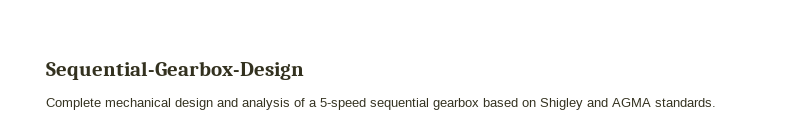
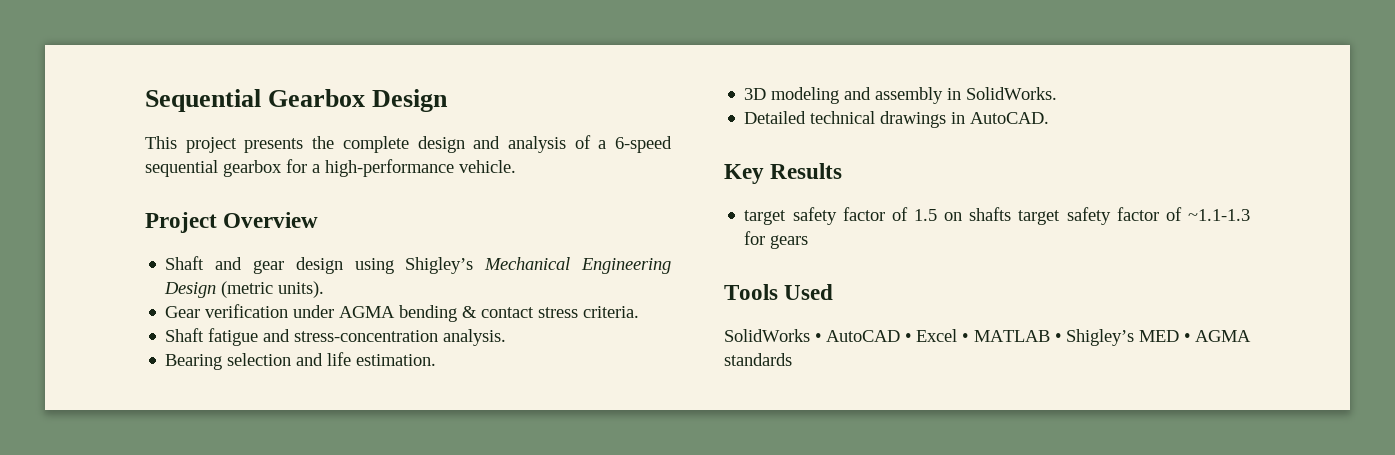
[46,61,304,80] [46,98,171,110] Sequential-Gearbox-Design // Complete mechanical -> [145,89,449,112] [145,136,409,153] Sequential Gearbox Design // This project presents the complete
[320,98,366,110] 5-speed -> [614,136,672,153] 6-speed
[483,98,716,110] based on Shigley and AGMA standards. -> [286,159,516,177] [145,212,319,233] [165,256,671,274] [164,281,325,298] [165,304,640,322] [165,328,507,346] [165,352,437,370] [744,87,1058,104] [744,111,1050,128] [724,163,843,184] [744,207,1250,225] [744,231,809,249] [724,284,834,300] [724,329,1251,346] [724,353,792,366] for a high-performance vehicle. // Project Overview // Shaft and gear design using Shigley’s Mechanical Engineering Design (metric units). // Gear verification under AGMA bending & contact stress criteria. // Shaft fatigue and stress-concentration analysis. // Bearing selection and life estimation. // 3D modeling and assembly in SolidWorks. // Detailed technical drawings in AutoCAD. // Key Results // target safety factor of 1.5 on shafts target safety factor of ~1.1-1.3 for gears // Tools Used // SolidWorks • AutoCAD • Excel • MATLAB • Shigley’s MED • AGMA standards

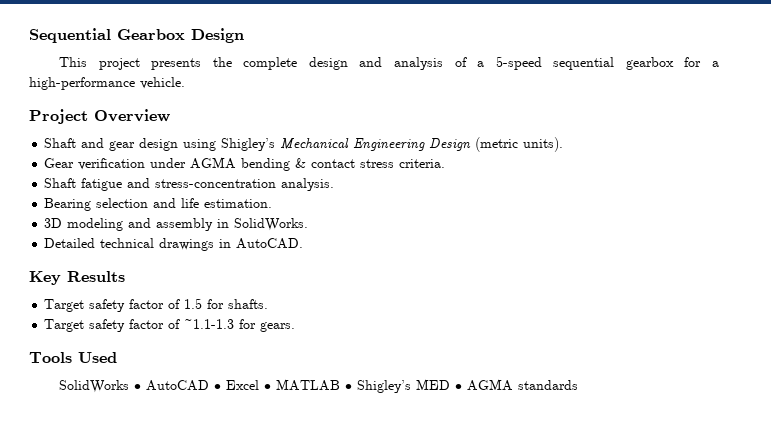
[614,136,672,153] 6-speed -> [495,56,542,70] 5-speed
[744,210,787,225] target -> [44,299,85,312] Target
[944,207,1061,225] on shafts target -> [207,299,269,309] [44,319,85,332] for shafts. // Target
[770,235,809,249] gears -> [260,322,296,332] gears.

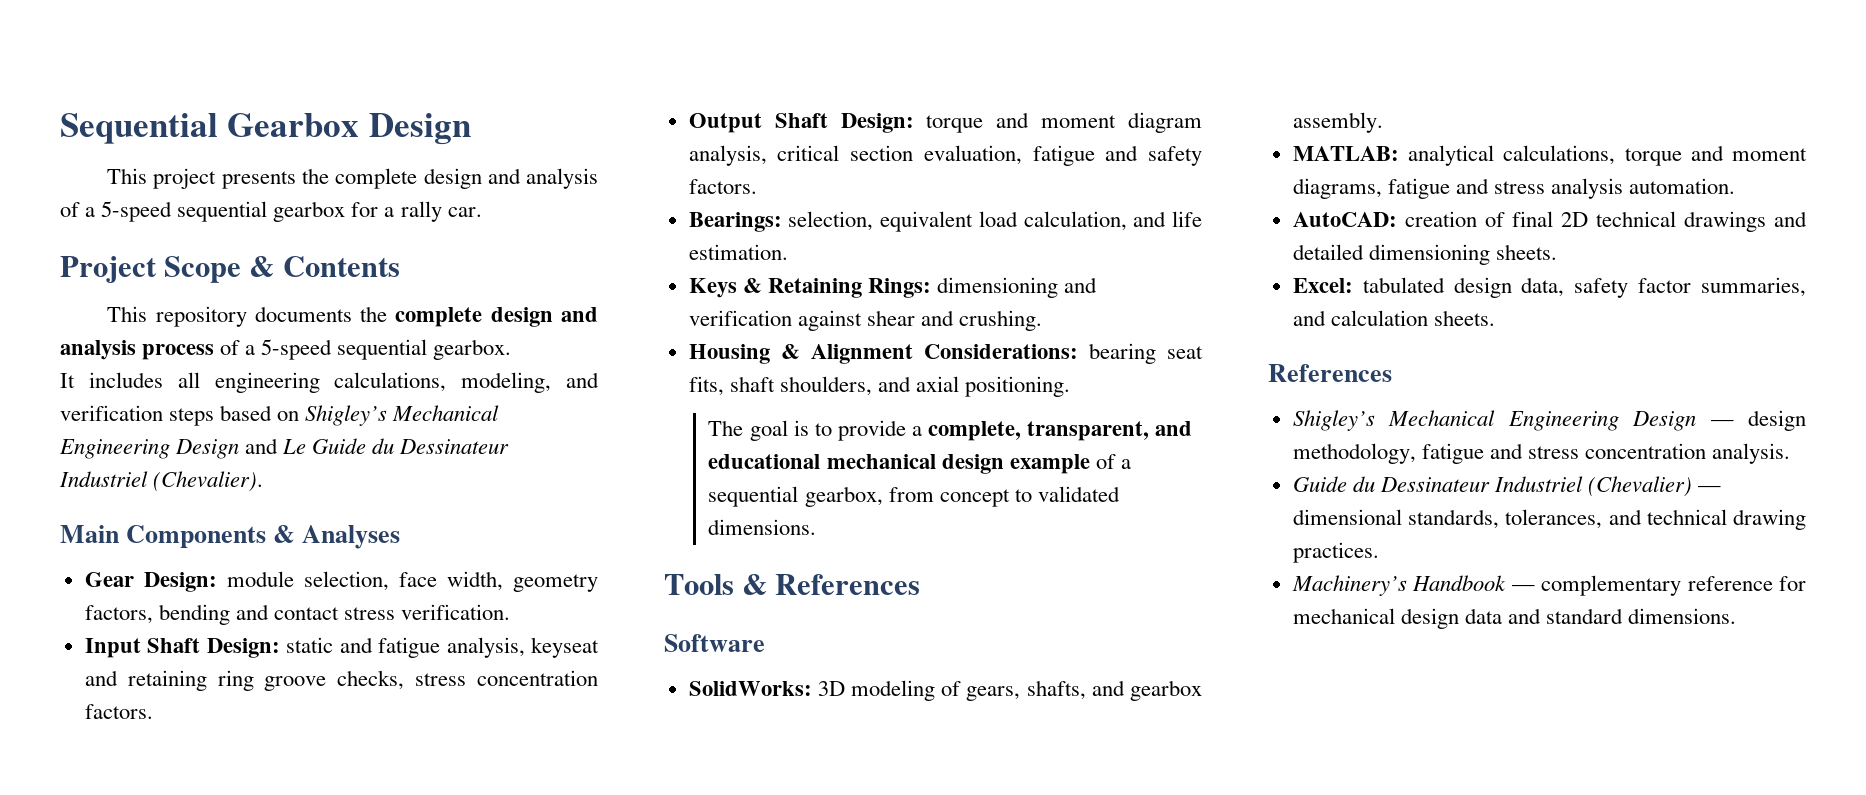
[29,77,185,90] high-performance vehicle. -> [400,201,482,222] rally car.
[94,109,170,122] [44,137,564,152] [44,157,446,171] [44,178,335,191] [44,198,273,211] [44,218,309,231] [44,238,304,251] [29,271,125,285] [44,298,269,312] [44,319,296,332] [29,352,117,363] [59,379,579,393] Overview // Shaft and gear design using Shigley’s Mechanical Engineering Design (metric units). // Gear verification under AGMA bending & contact stress criteria. // Shaft fatigue and stress-concentration analysis. // Bearing selection and life estimation. // 3D modeling and assembly in SolidWorks. // Detailed technical drawings in AutoCAD. // Key Results // Target safety factor of 1.5 for shafts. // Target safety factor of ~1.1-1.3 for gears. // Tools Used // SolidWorks • AutoCAD • Excel • MATLAB • Shigley’s MED • AGMA standards -> [164,256,400,283] [107,306,598,327] [60,339,512,360] [60,372,599,393] [60,405,500,426] [59,438,510,459] [59,471,264,492] [60,525,401,549] [84,571,598,592] [84,604,511,625] [84,637,599,658] [84,670,598,691] [84,704,153,719] [688,112,1202,133] [688,145,1202,166] [688,179,757,194] [688,211,1202,232] [688,244,788,260] [688,277,1098,298] [688,310,1043,331] [688,343,1203,364] [688,376,1071,397] [708,420,1193,441] [708,454,1131,474] [708,486,1120,507] [708,519,817,535] [664,574,921,595] [664,634,765,652] [688,680,1202,701] [1292,112,1383,133] [1292,145,1807,166] [1292,178,1736,199] [1292,211,1807,232] [1292,244,1557,265] [1292,277,1806,298] [1292,310,1495,326] [1268,364,1392,382] [1292,410,1806,431] [1292,443,1791,464] [1292,476,1722,497] [1292,509,1806,530] [1292,542,1379,563] [1291,575,1806,596] [1292,608,1737,629] Scope & Contents // This repository documents the complete design and analysis process of a 5-speed sequential gearbox. // It includes all engineering calculations, modeling, and verification steps based on Shigley’s Mechanical Engineering Design and Le Guide du Dessinateur Industriel (Chevalier). // Main Components & Analyses // Gear Design: module selection, face width, geometry factors, bending and contact stress verification. // Input Shaft Design: static and fatigue analysis, keyseat and retaining ring groove checks, stress concentration factors. // Output Shaft Design: torque and moment diagram analysis, critical section evaluation, fatigue and safety factors. // Bearings: selection, equivalent load calculation, and life estimation. // Keys & Retaining Rings: dimensioning and verification against shear and crushing. // Housing & Alignment Considerations: bearing seat fits, shaft shoulders, and axial positioning. // The goal is to provide a complete, transparent, and educational mechanical design example of a sequential gearbox, from concept to validated dimensions. // Tools & References // Software // SolidWorks: 3D modeling of gears, shafts, and gearbox assembly. // MATLAB: analytical calculations, torque and moment diagrams, fatigue and stress analysis automation. // AutoCAD: creation of final 2D technical drawings and detailed dimensioning sheets. // Excel: tabulated design data, safety factor summaries, and calculation sheets. // References // Shigley’s Mechanical Engineering Design — design methodology, fatigue and stress concentration analysis. // Guide du Dessinateur Industriel (Chevalier) — dimensional standards, tolerances, and technical drawing practices. // Machinery’s Handbook — complementary reference for mechanical design data and standard dimensions.

